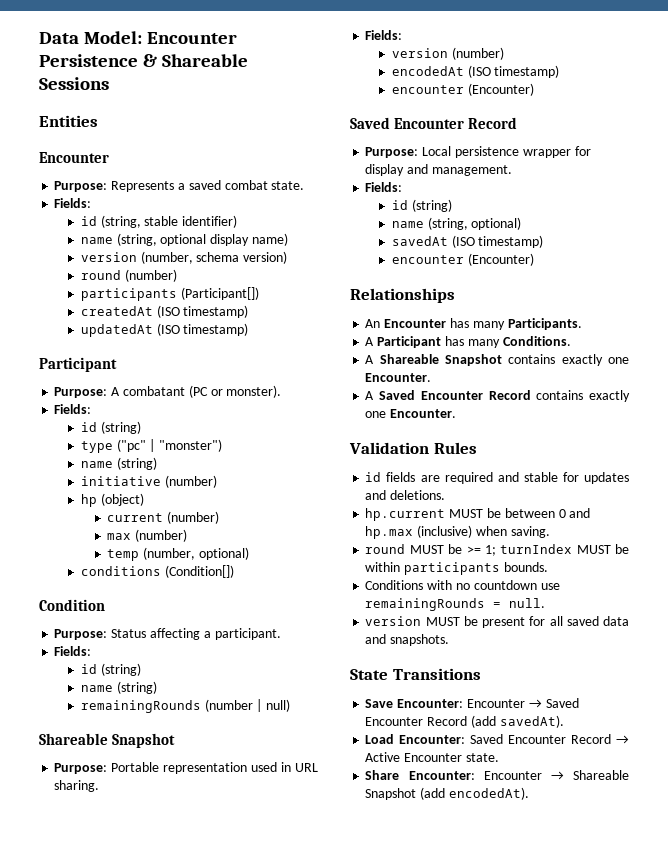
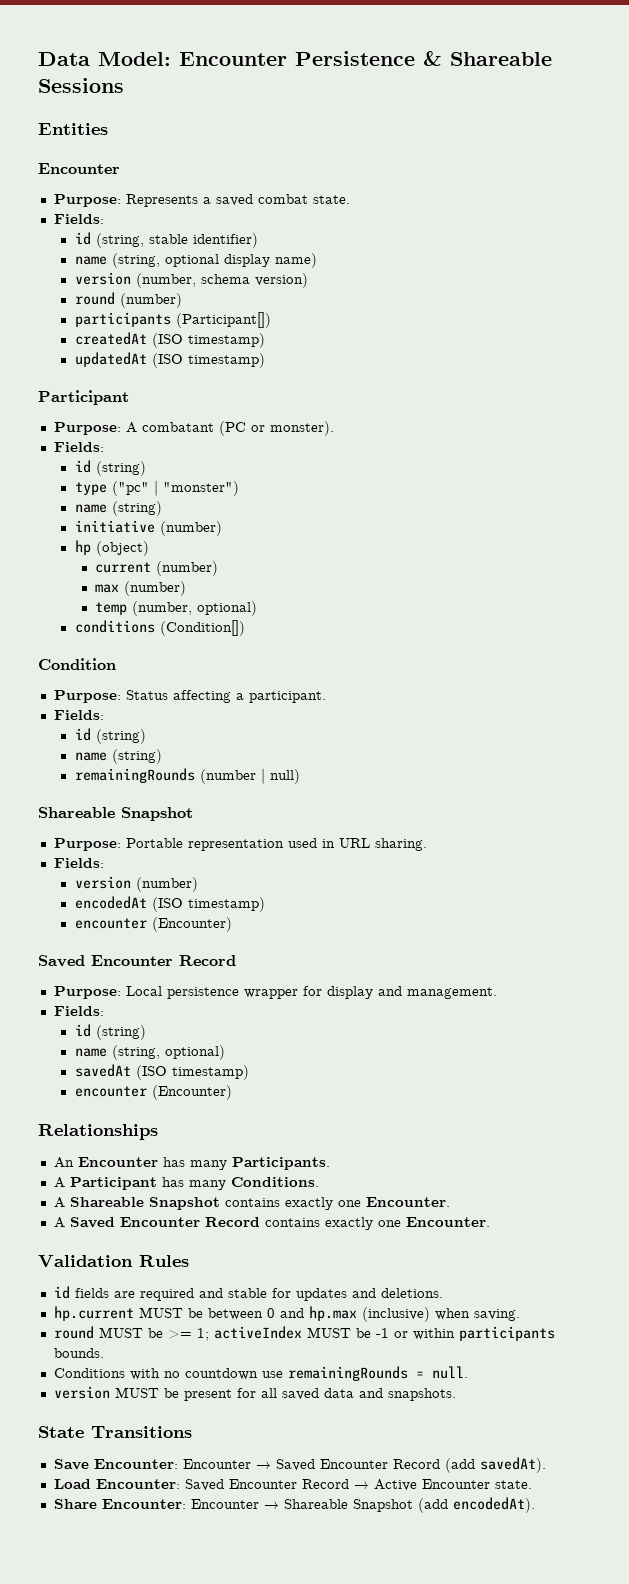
[500,544,629,554] turnIndex MUST be -> [213,1326,408,1339] activeIndex MUST be -1 or

